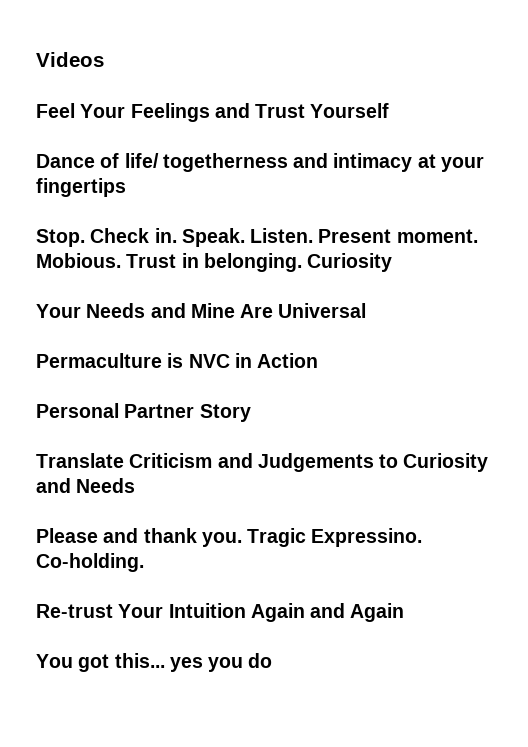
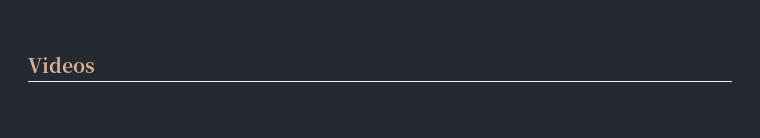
[36,103,390,122] [36,153,484,172] [36,178,126,197] [36,228,478,247] [36,253,393,272] [36,303,367,318] [36,353,319,368] [36,403,251,422] [36,453,489,472] [36,478,136,493] [36,528,423,547] [36,553,144,572] [36,603,405,622] [36,653,273,672] // Feel Your Feelings and Trust Yourself // Dance of life/ togetherness and intimacy at your fingertips // Stop. Check in. Speak. Listen. Present moment. Mobious. Trust in belonging. Curiosity // Your Needs and Mine Are Universal // Permaculture is NVC in Action // Personal Partner Story // Translate Criticism and Judgements to Curiosity and Needs // Please and thank you. Tragic Expressino. Co-holding. // Re-trust Your Intuition Again and Again // You got this... yes you do -> (95, 64) none

